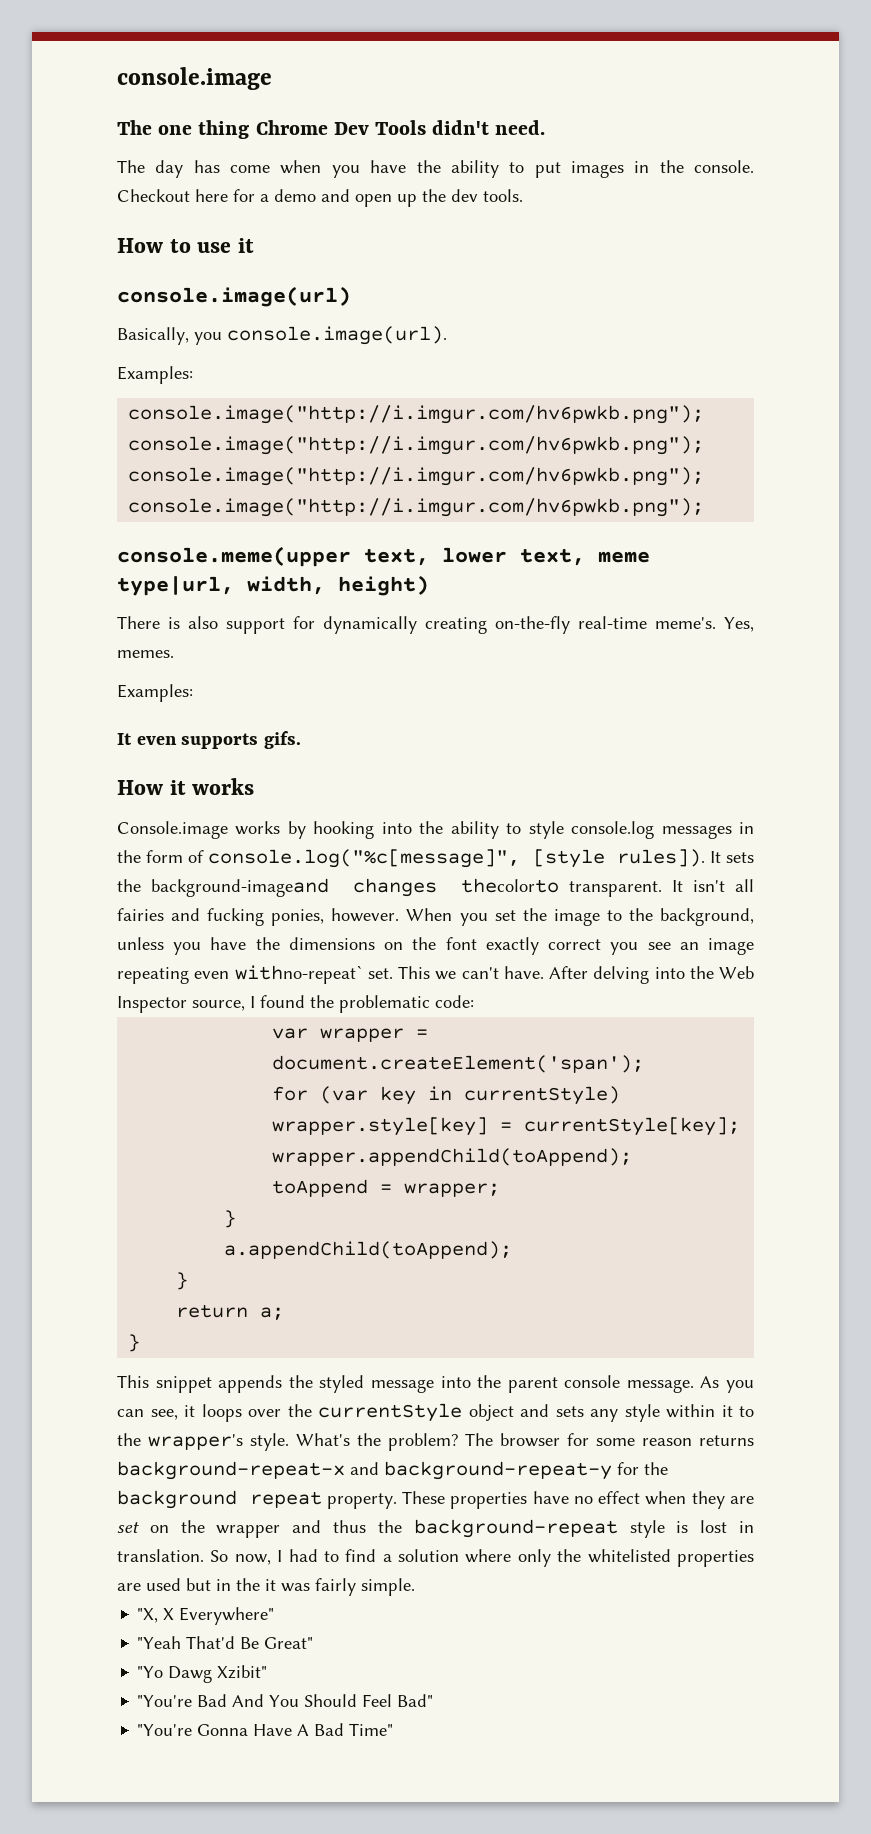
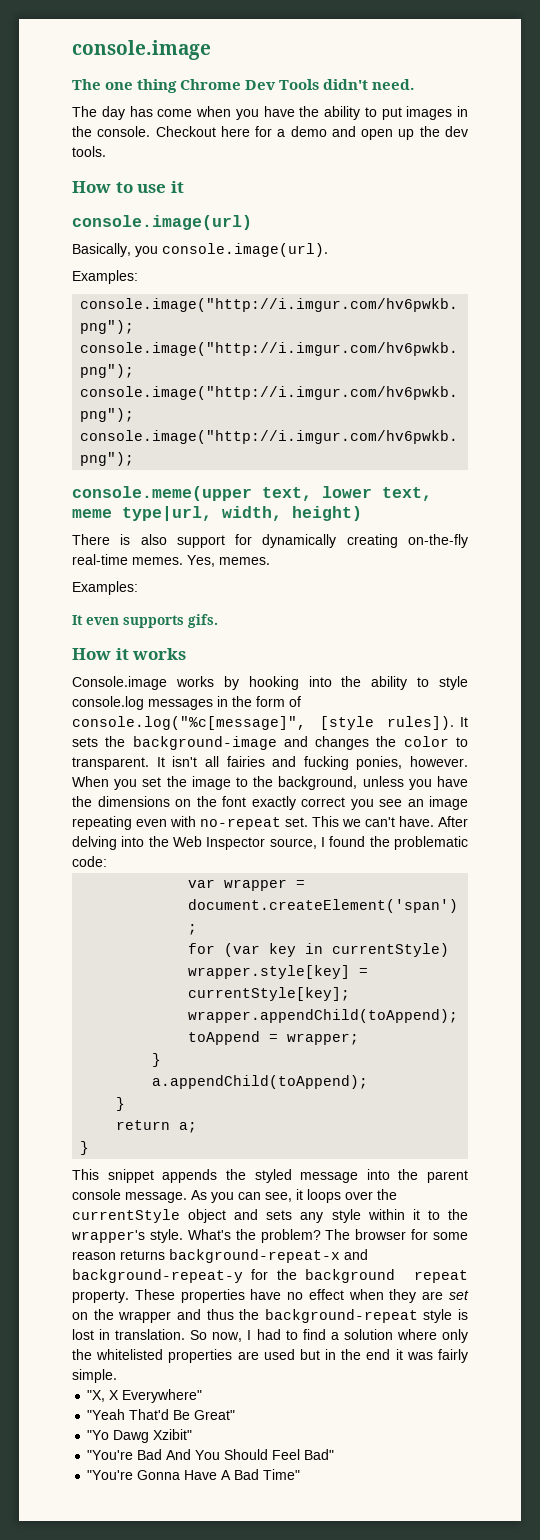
[655,617,716,629] meme's. -> [132,557,183,565] memes.
[151,878,559,897] background-imageand changes thecolorto -> [132,736,468,750] background-image and changes the color to
[234,965,363,984] withno-repeat` -> [170,816,281,830] with no-repeat
(260, 1584) none -> [366,1349,391,1360] end

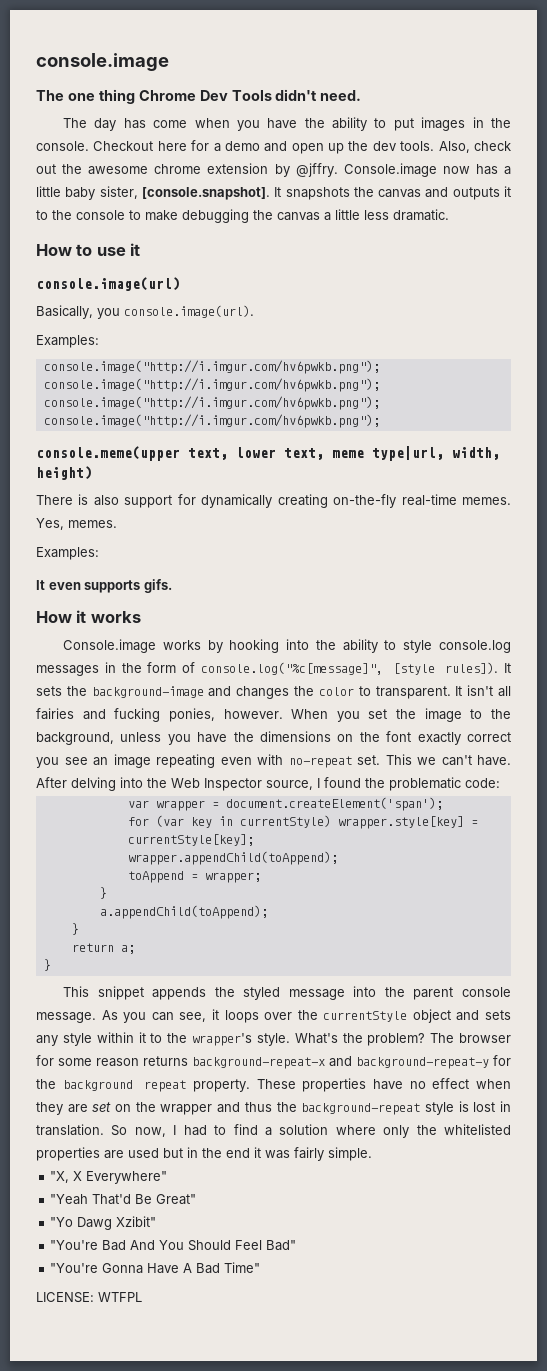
(106, 151) none -> [438,141,511,153] [36,163,512,177] [36,186,512,200] [36,209,449,223] Also, check out the awesome chrome extension by @jffry. Console.image now has a little baby sister, [console.snapshot]. It snapshots the canvas and outputs it to the console to make debugging the canvas a little less dramatic.
(301, 1474) none -> [36,1292,142,1303] // LICENSE: WTFPL

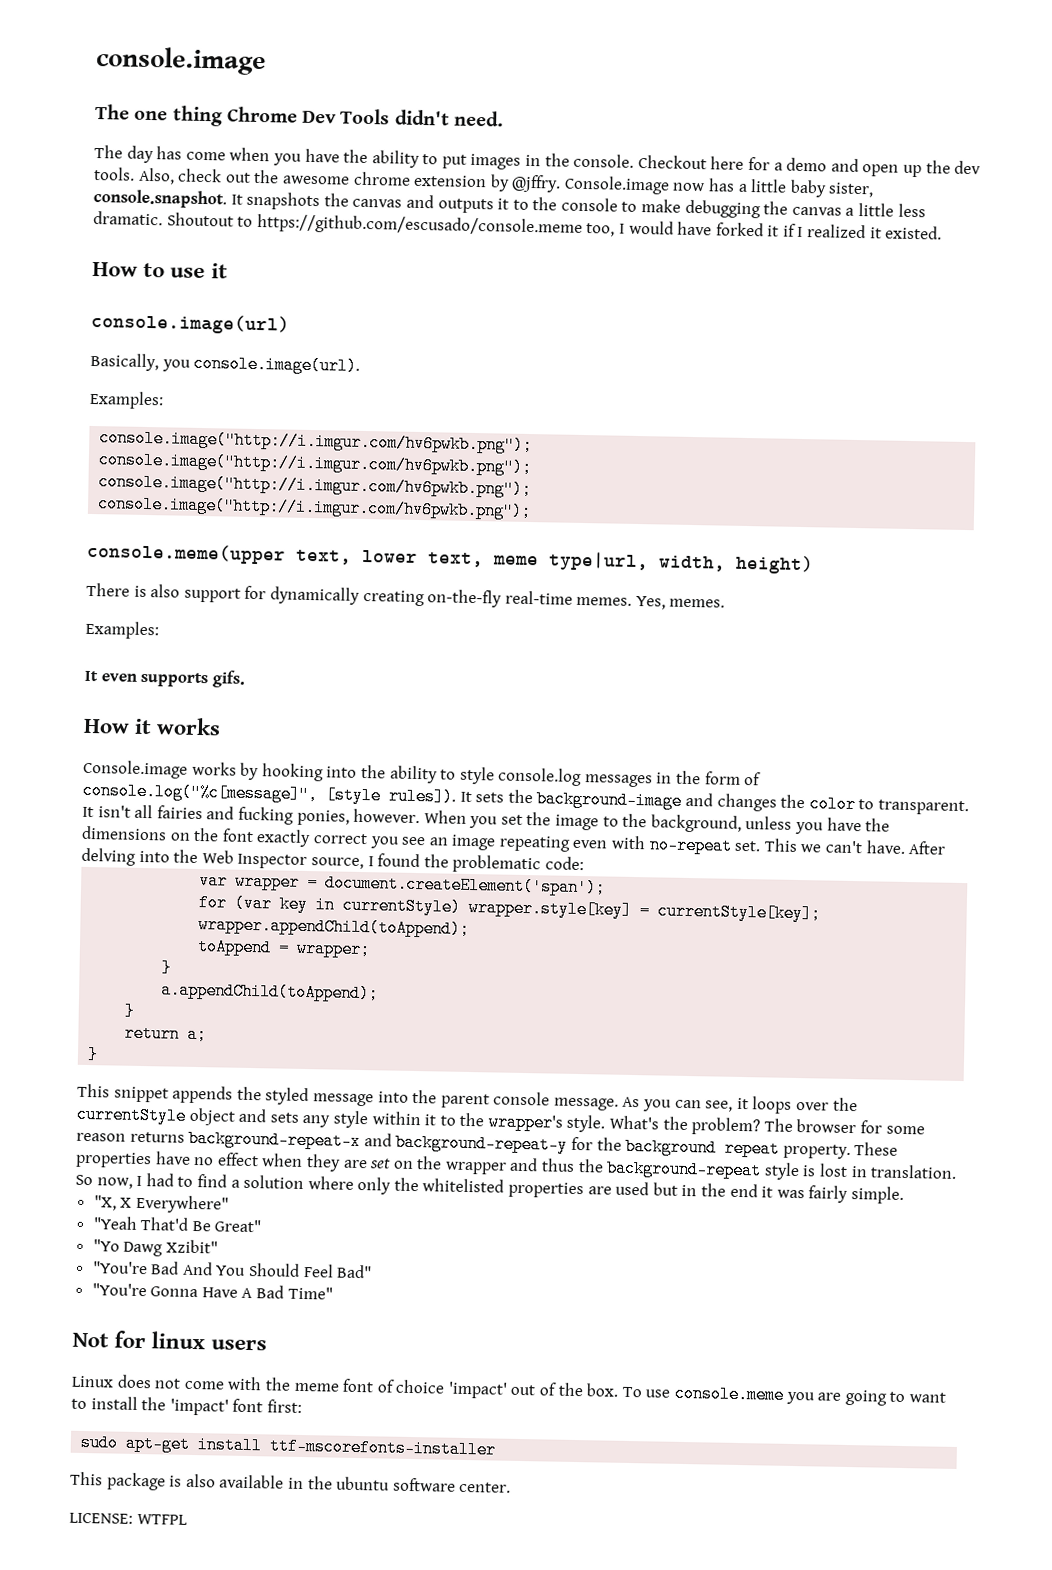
[141,187,270,200] [console.snapshot]. -> [93,188,227,209] console.snapshot.
(449, 215) none -> [166,212,943,240] Shoutout to https://github.com/escusado/console.meme too, I would have forked it if I realized it existed.
(261, 1267) none -> [72,1330,267,1351] [71,1374,946,1406] [71,1396,302,1416] [80,1433,497,1459] [70,1471,512,1493] // Not for linux users // Linux does not come with the meme font of choice 'impact' out of the box. To use console.meme you are going to want to install the 'impact' font first: // sudo apt-get install ttf-mscorefonts-installer // This package is also available in the ubuntu software center.

